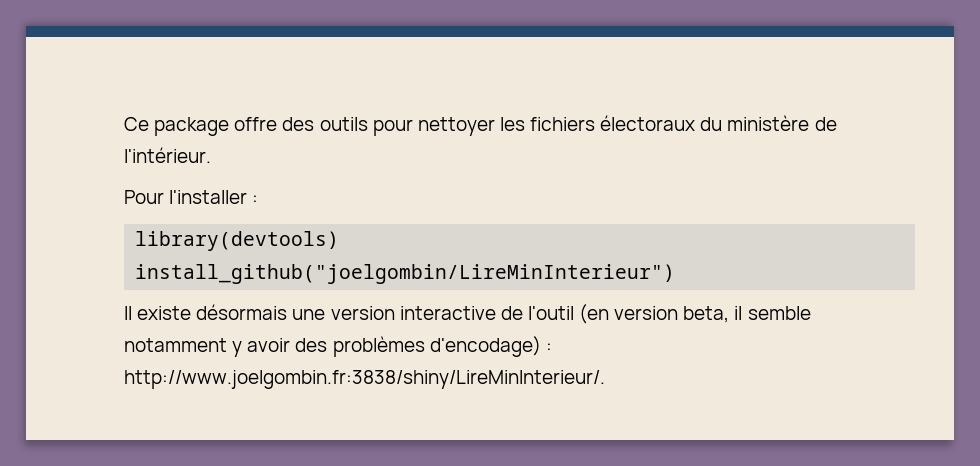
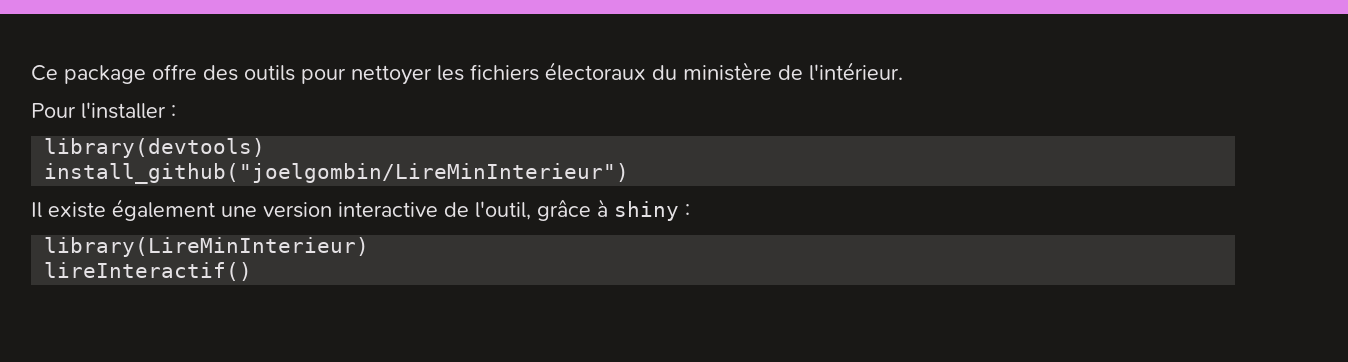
[196,304,288,320] désormais -> [112,199,215,221] également
[527,304,811,324] [124,336,552,357] [124,370,605,389] l'outil (en version beta, il semble notamment y avoir des problèmes d'encodage) : http://www.joelgombin.fr:3838/shiny/LireMinInterieur/. -> [475,199,690,221] [44,237,370,257] [44,262,253,281] l'outil, grâce à shiny : // library(LireMinInterieur) // lireInteractif()

